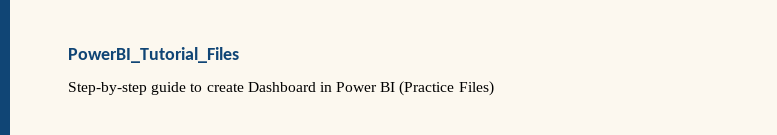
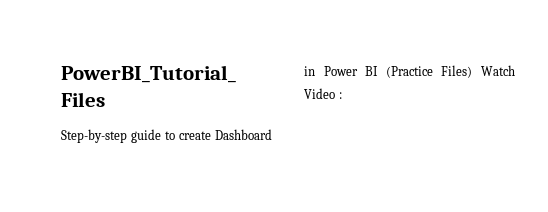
(494, 88) none -> [481,65,515,76] [304,88,342,99] Watch Video :

